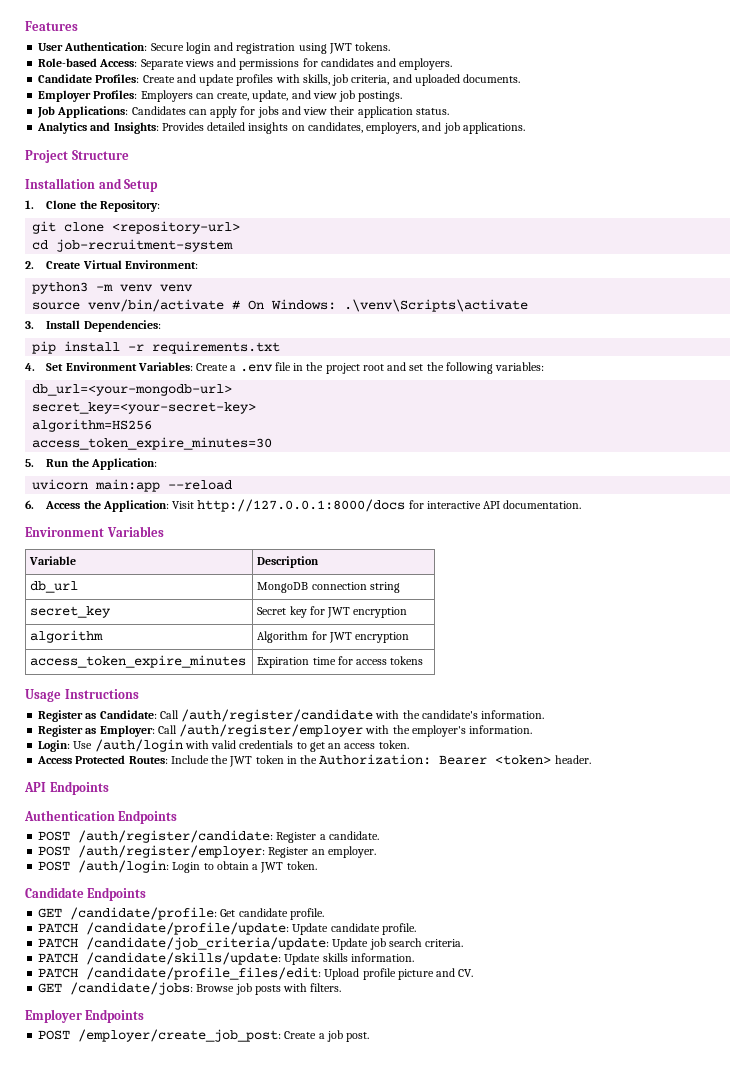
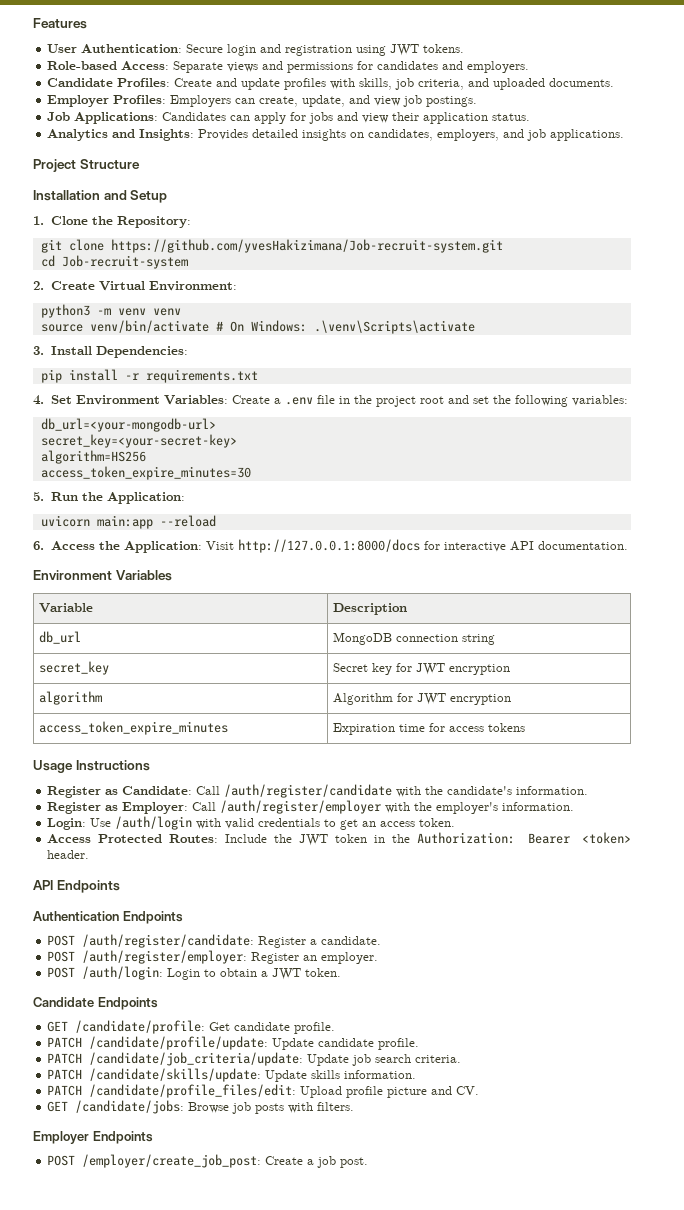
[112,221,241,234] <repository-url> -> [110,239,503,253] https://github.com/yvesHakizimana/Job-recruit-system.git
[56,239,234,252] job-recruitment-system -> [61,255,188,269] Job-recruit-system

